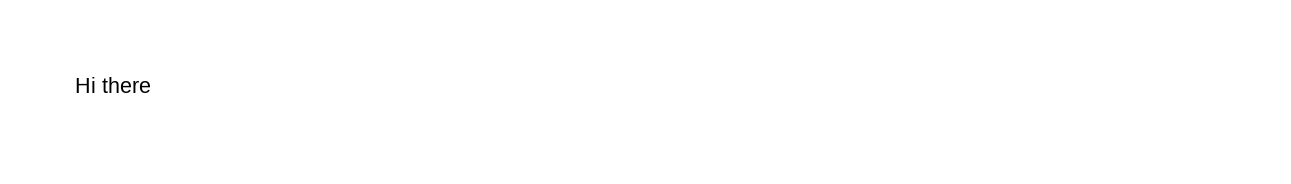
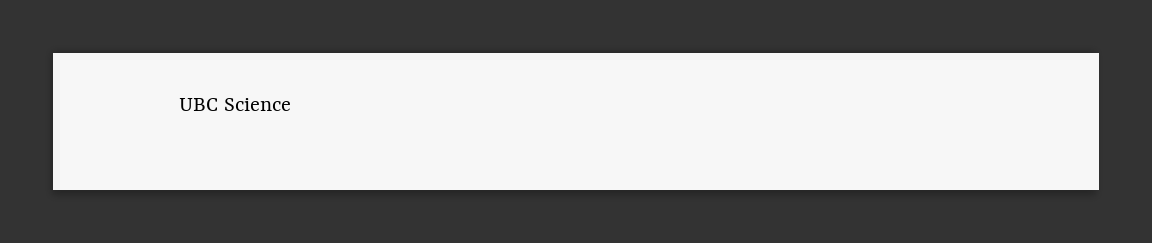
[75,77,151,93] Hi there -> [179,98,292,111] UBC Science

